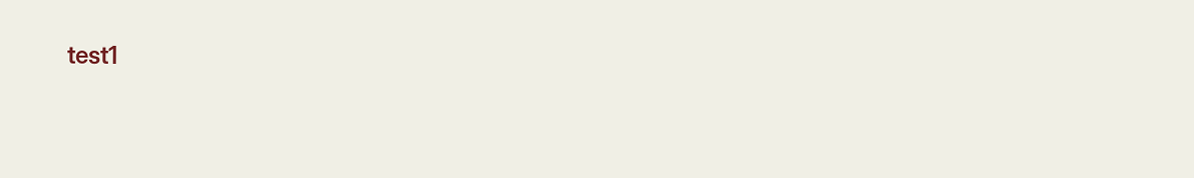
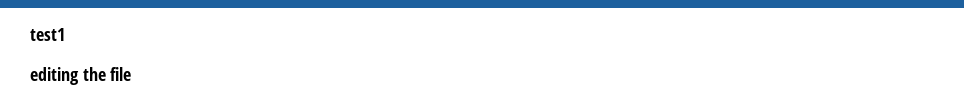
(118, 55) none -> [30,67,132,85] // editing the file

